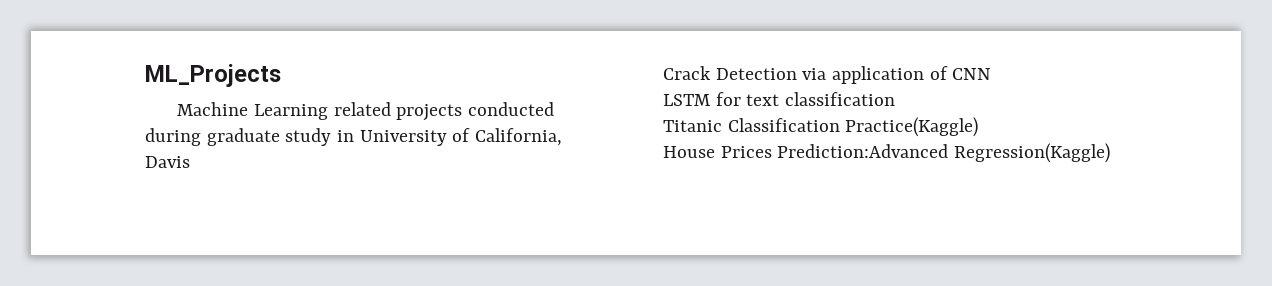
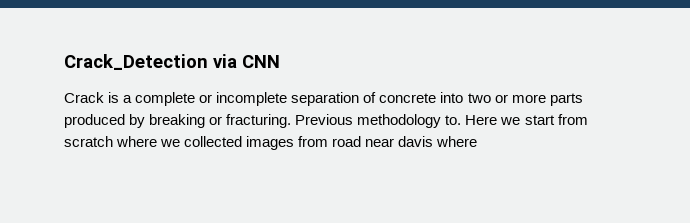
[145,64,281,87] [177,102,554,121] [145,128,563,146] [145,156,190,168] [663,66,992,84] [663,92,896,106] [663,117,979,137] [663,143,1111,163] ML_Projects // Machine Learning related projects conducted during graduate study in University of California, Davis // Crack Detection via application of CNN // LSTM for text classification // Titanic Classification Practice(Kaggle) // House Prices Prediction:Advanced Regression(Kaggle) -> [64,54,280,70] [64,92,583,106] [64,114,588,128] [64,136,478,150] Crack_Detection via CNN // Crack is a complete or incomplete separation of concrete into two or more parts produced by breaking or fracturing. Previous methodology to. Here we start from scratch where we collected images from road near davis where

